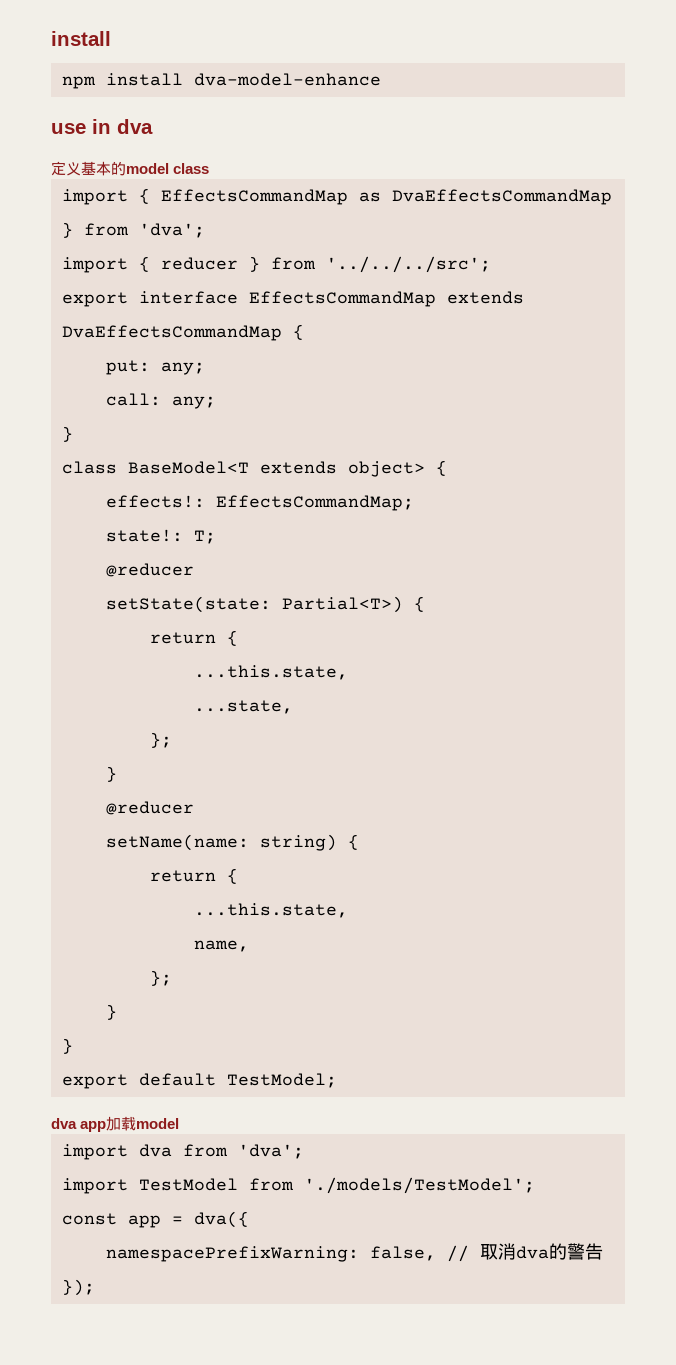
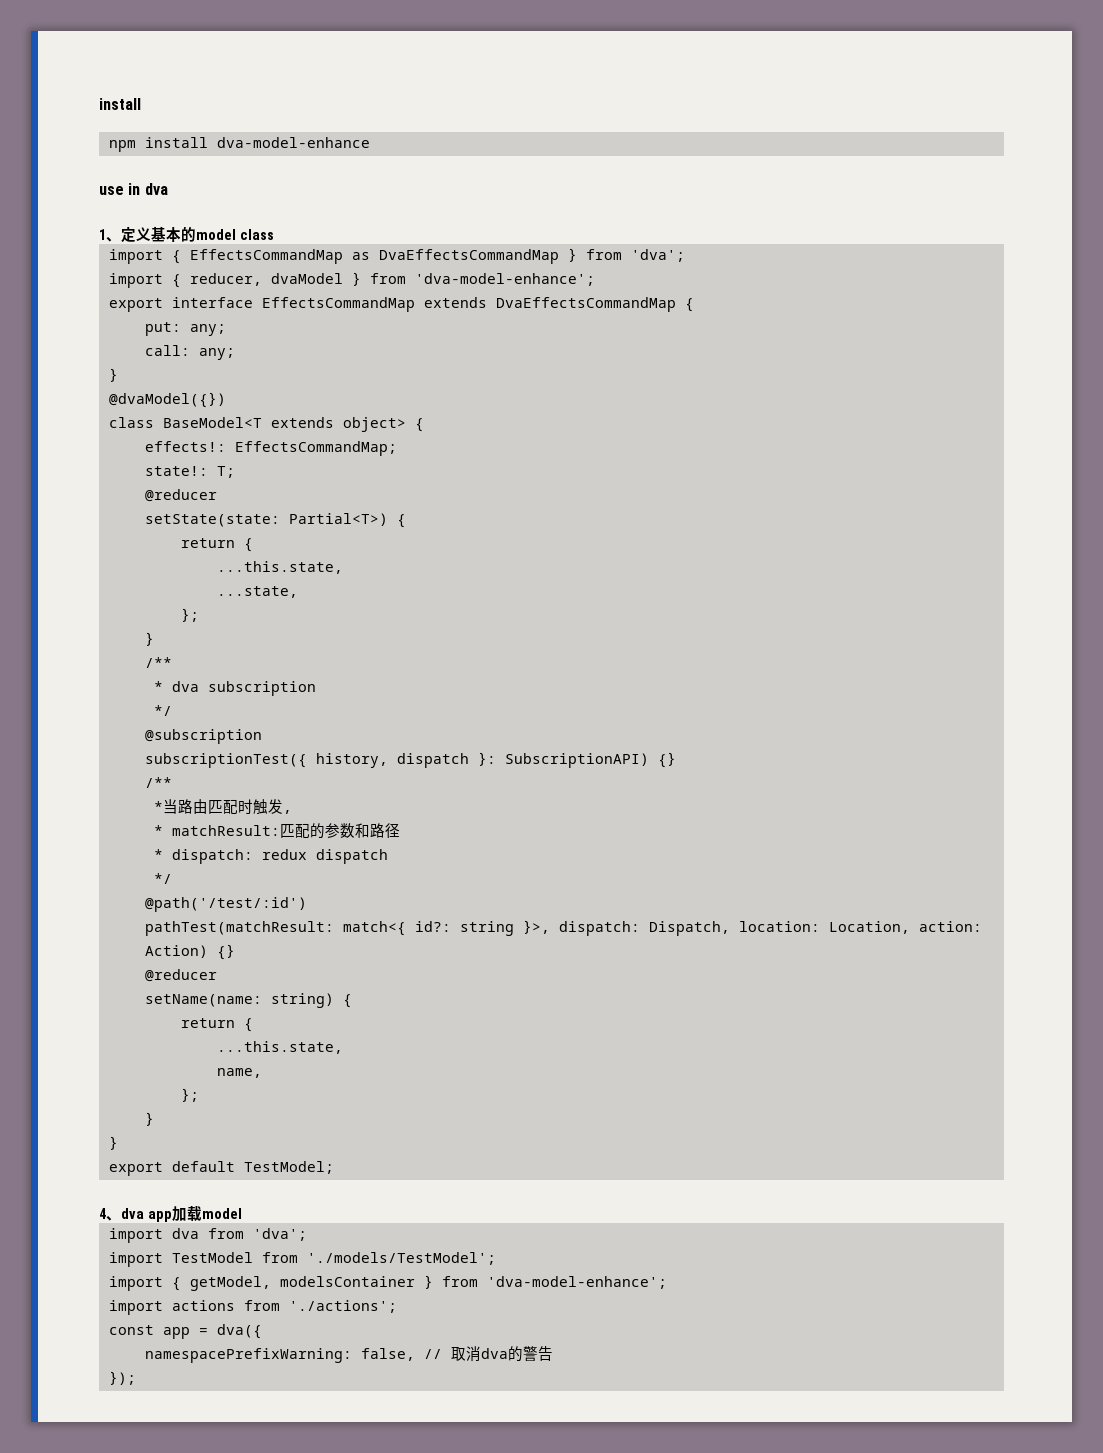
(153, 126) none -> [99,229,121,242] 1、
[160,256,491,273] reducer } from '../../../src'; -> [189,272,595,286] reducer, dvaModel } from 'dva-model-enhance';
(73, 434) none -> [108,392,226,408] // @dvaModel({})
(117, 774) none -> [144,657,172,668] [153,681,316,696] [153,705,172,716] [144,729,262,744] [144,752,676,768] [144,777,172,788] [153,799,292,814] [153,823,400,839] [153,849,388,864] [153,873,172,884] [144,897,307,912] [144,920,982,936] [144,944,235,960] // /** // * dva subscription // */ // @subscription // subscriptionTest({ history, dispatch }: SubscriptionAPI) {} // /** // *当路由匹配时触发, // * matchResult:匹配的参数和路径 // * dispatch: redux dispatch // */ // @path('/test/:id') // pathTest(matchResult: match<{ id?: string }>, dispatch: Dispatch, location: Location, action: Action) {}
(337, 1080) none -> [99,1208,121,1221] 4、
(535, 1185) none -> [108,1275,667,1291] [108,1300,397,1315] // import { getModel, modelsContainer } from 'dva-model-enhance'; // import actions from './actions';

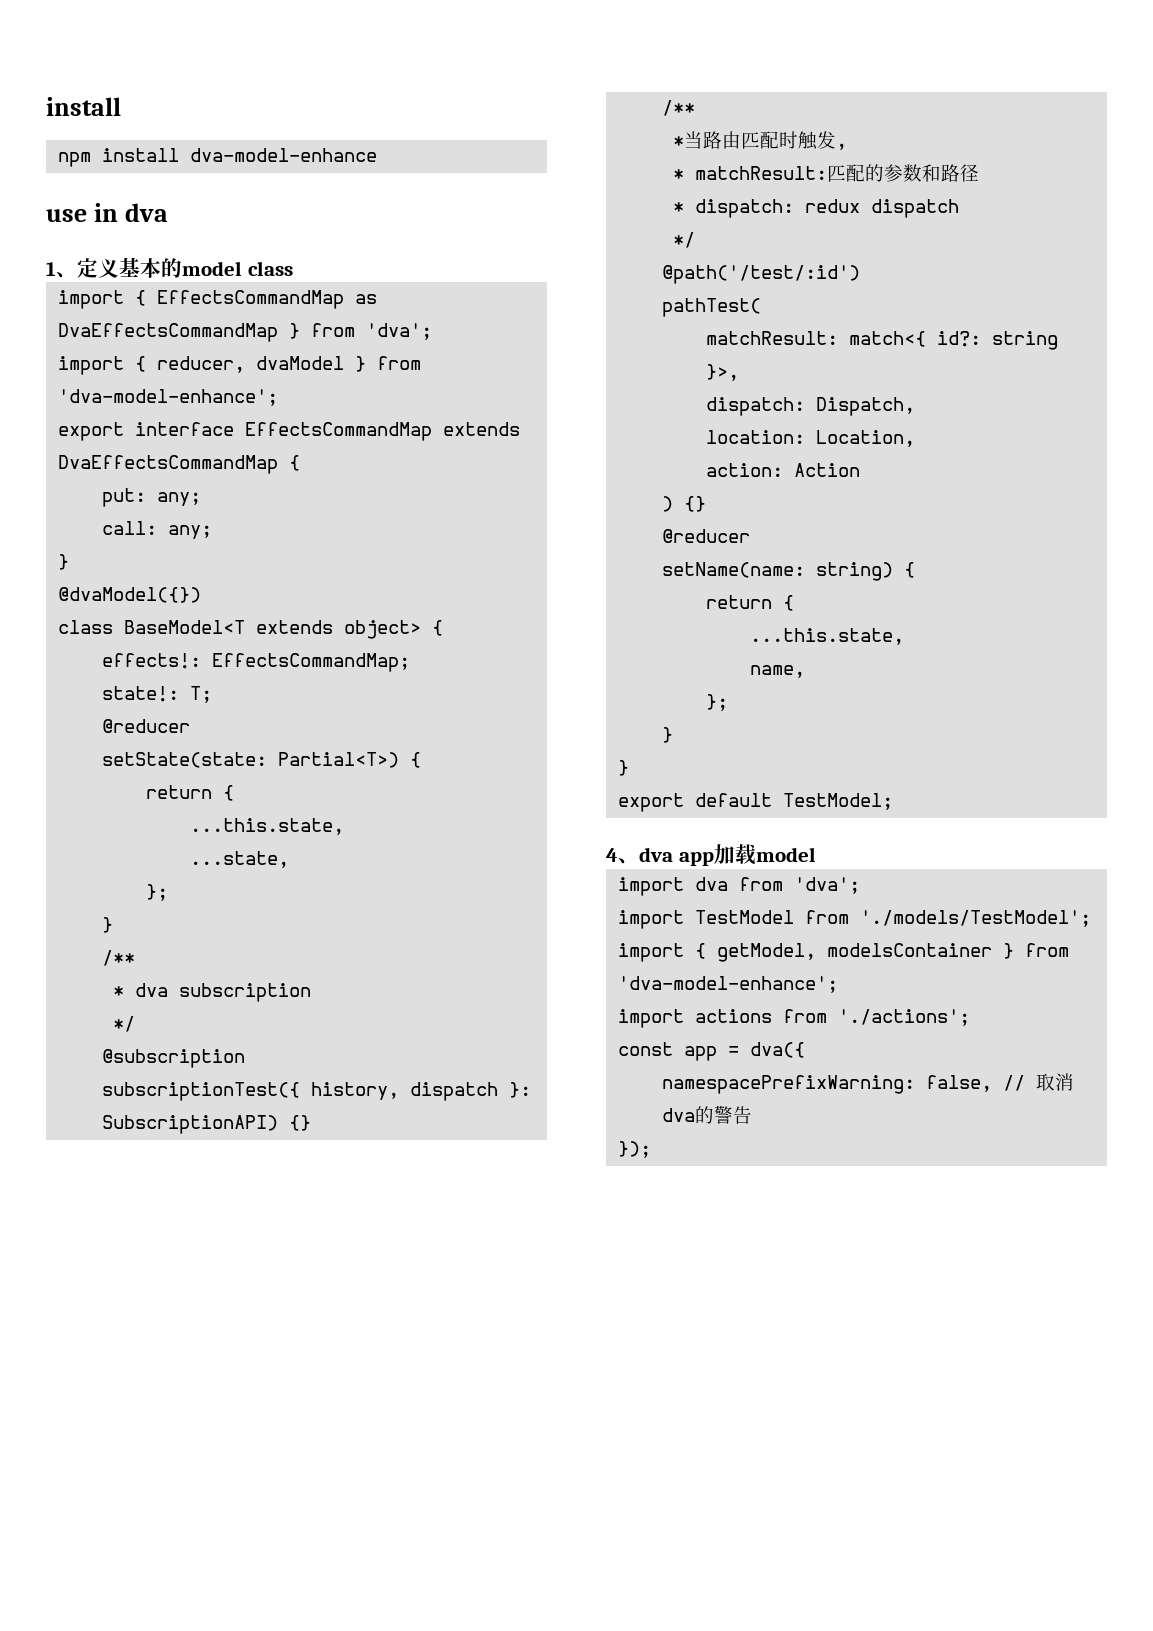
[144,921,334,936] pathTest(matchResult: -> [662,298,762,317] [706,331,839,345] pathTest( // matchResult:
(550, 927) none -> (740, 372) //
(730, 928) none -> (916, 406) //
[918,921,982,932] [144,945,208,958] action: Action) -> [706,463,861,477] [662,496,674,512] // action: Action // )

